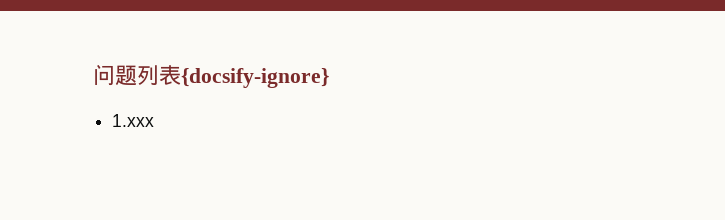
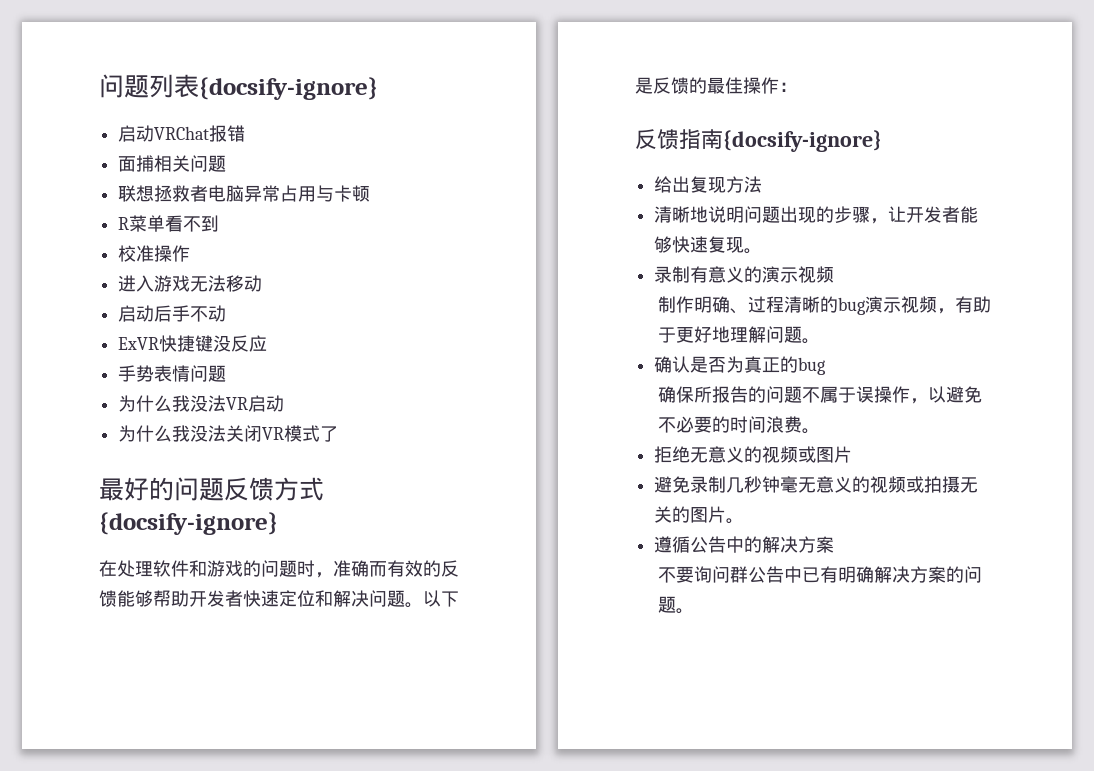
[112,114,155,127] 1.xxx -> [118,125,246,142] [118,155,227,172] [118,185,371,202] [118,215,220,232] [118,245,191,262] [118,275,263,292] [118,305,227,322] [118,335,268,352] [118,365,227,382] [118,395,285,412] [118,425,339,442] [99,477,324,501] [99,512,278,535] [99,560,459,578] [99,590,459,608] [635,77,797,94] [635,129,882,152] [654,176,763,193] [654,206,979,224] [654,236,763,254] [654,266,835,283] [658,296,992,315] [658,326,821,344] [654,356,827,375] [658,386,983,404] [658,416,821,434] [654,446,853,463] [654,476,979,493] [654,506,745,524] [654,536,835,553] [658,566,983,583] [658,596,695,614] 启动VRChat报错 // 面捕相关问题 // 联想拯救者电脑异常占用与卡顿 // R菜单看不到 // 校准操作 // 进入游戏无法移动 // 启动后手不动 // ExVR快捷键没反应 // 手势表情问题 // 为什么我没法VR启动 // 为什么我没法关闭VR模式了 // 最好的问题反馈方式{docsify-ignore} // 在处理软件和游戏的问题时，准确而有效的反馈能够帮助开发者快速定位和解决问题。以下是反馈的最佳操作： // 反馈指南{docsify-ignore} // 给出复现方法 // 清晰地说明问题出现的步骤，让开发者能够快速复现。 // 录制有意义的演示视频 // 制作明确、过程清晰的bug演示视频，有助于更好地理解问题。 // 确认是否为真正的bug // 确保所报告的问题不属于误操作，以避免不必要的时间浪费。 // 拒绝无意义的视频或图片 // 避免录制几秒钟毫无意义的视频或拍摄无关的图片。 // 遵循公告中的解决方案 // 不要询问群公告中已有明确解决方案的问题。

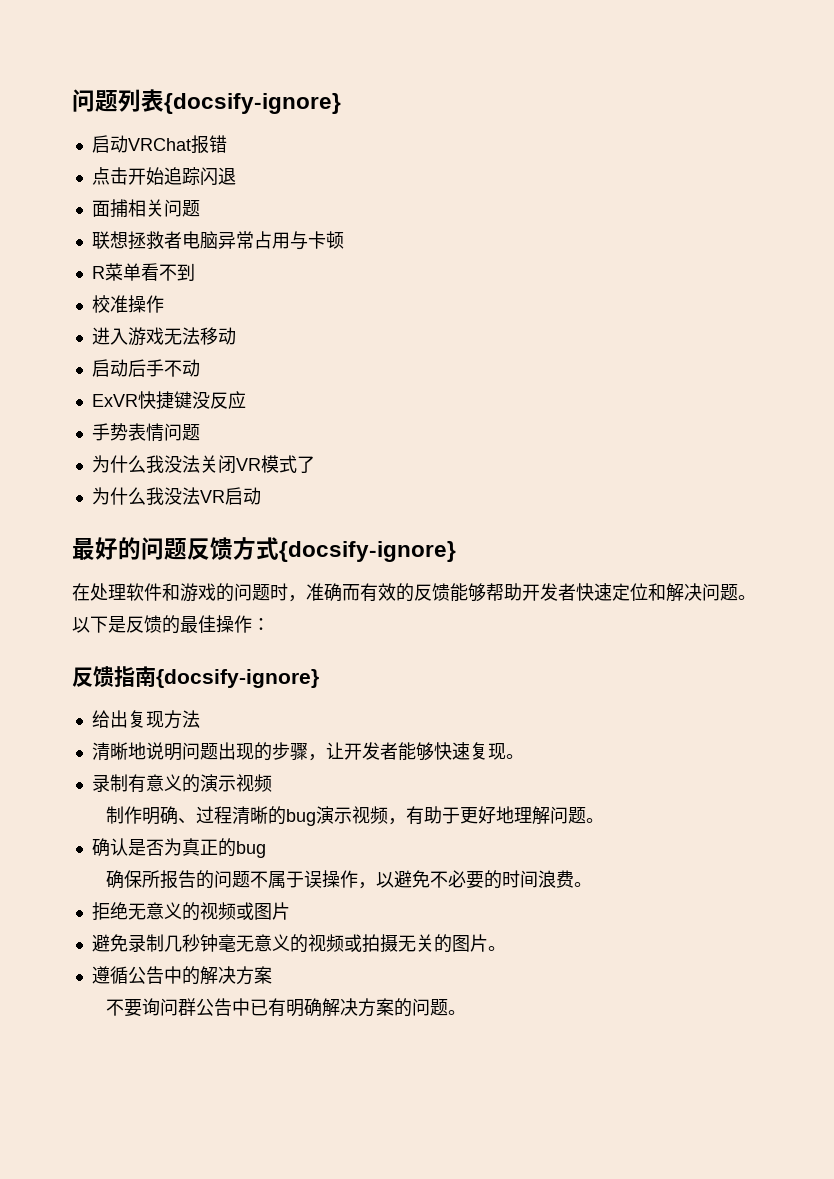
(246, 133) none -> [91,167,236,185] // 点击开始追踪闪退
[226,395,285,412] [118,425,339,442] VR启动 // 为什么我没法关闭VR模式了 -> [199,455,315,474] [91,487,261,505] 关闭VR模式了 // 为什么我没法VR启动

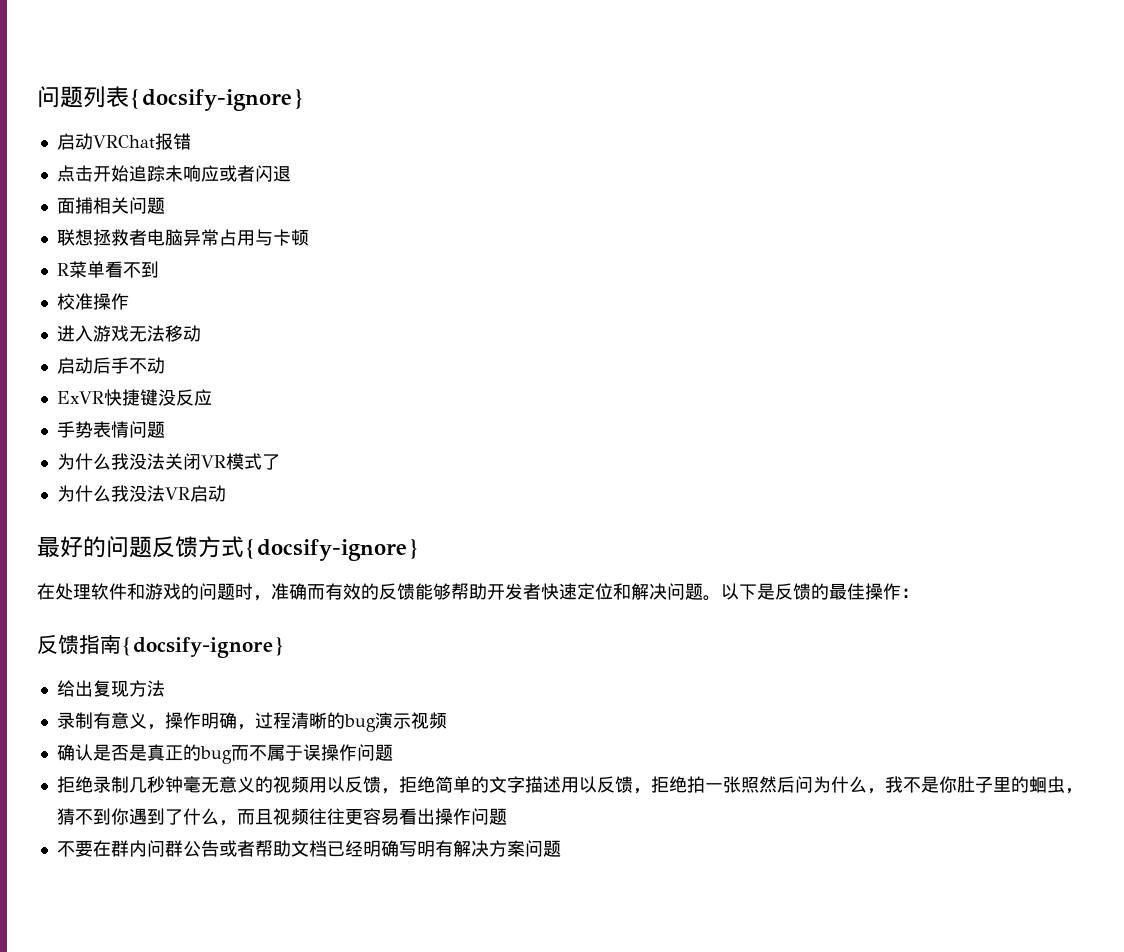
(200, 176) none -> [164,165,255,182] 未响应或者
[91,742,524,761] [91,774,272,793] [106,806,197,825] 清晰地说明问题出现的步骤，让开发者能够快速复现。 // 录制有意义的演示视频 // 制作明确、 -> [56,712,255,730] 录制有意义，操作明确，
[388,806,605,825] ，有助于更好地理解问题。 -> (447, 720) none
[163,838,182,856] 为 -> [128,744,147,761] 是
[106,870,593,889] [91,902,290,921] [91,934,128,952] // 确保所报告的问题不属于误操作，以避免不必要的时间浪费。 // 拒绝无意义的视频或图片 // 避免 -> [230,744,393,761] [56,776,93,793] 而不属于误操作问题 // 拒绝
[343,934,506,953] [91,966,272,985] [106,998,467,1017] 或拍摄无关的图片。 // 遵循公告中的解决方案 // 不要询问群公告中已有明确解决方案的问题。 -> [308,776,1083,794] [56,808,507,826] [56,840,561,857] 用以反馈，拒绝简单的文字描述用以反馈，拒绝拍一张照然后问为什么，我不是你肚子里的蛔虫，猜不到你遇到了什么，而且视频往往更容易看出操作问题 // 不要在群内问群公告或者帮助文档已经明确写明有解决方案问题

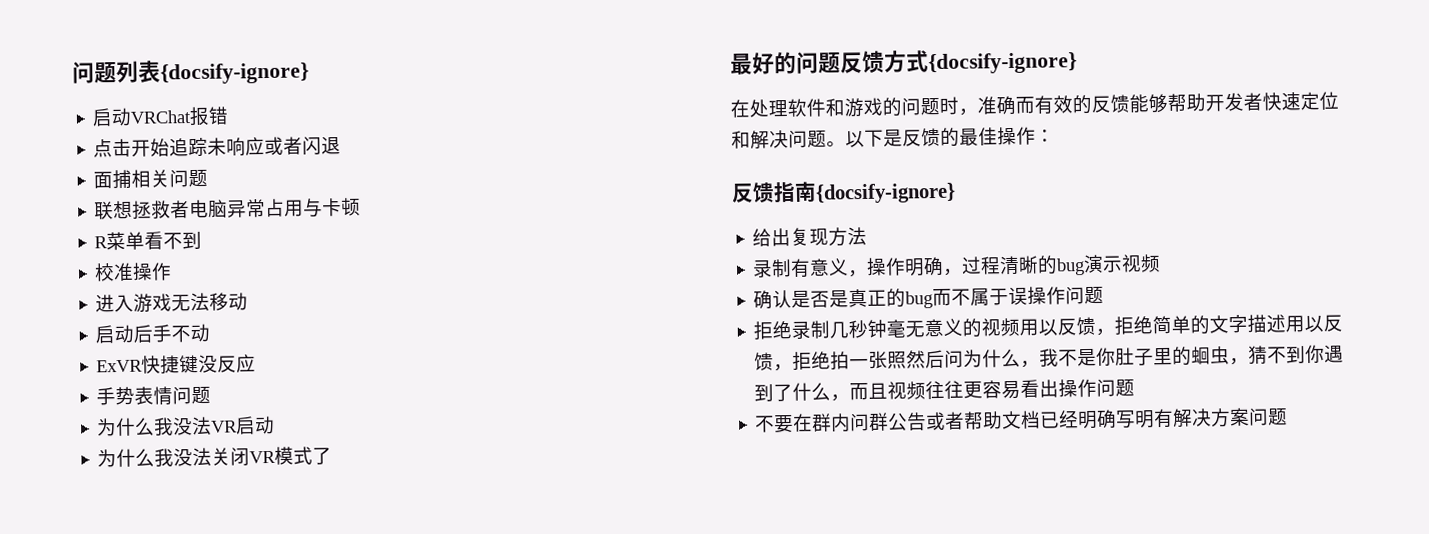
[164,453,280,470] [56,485,226,502] 关闭VR模式了 // 为什么我没法VR启动 -> [211,415,276,435] [97,446,333,468] VR启动 // 为什么我没法关闭VR模式了

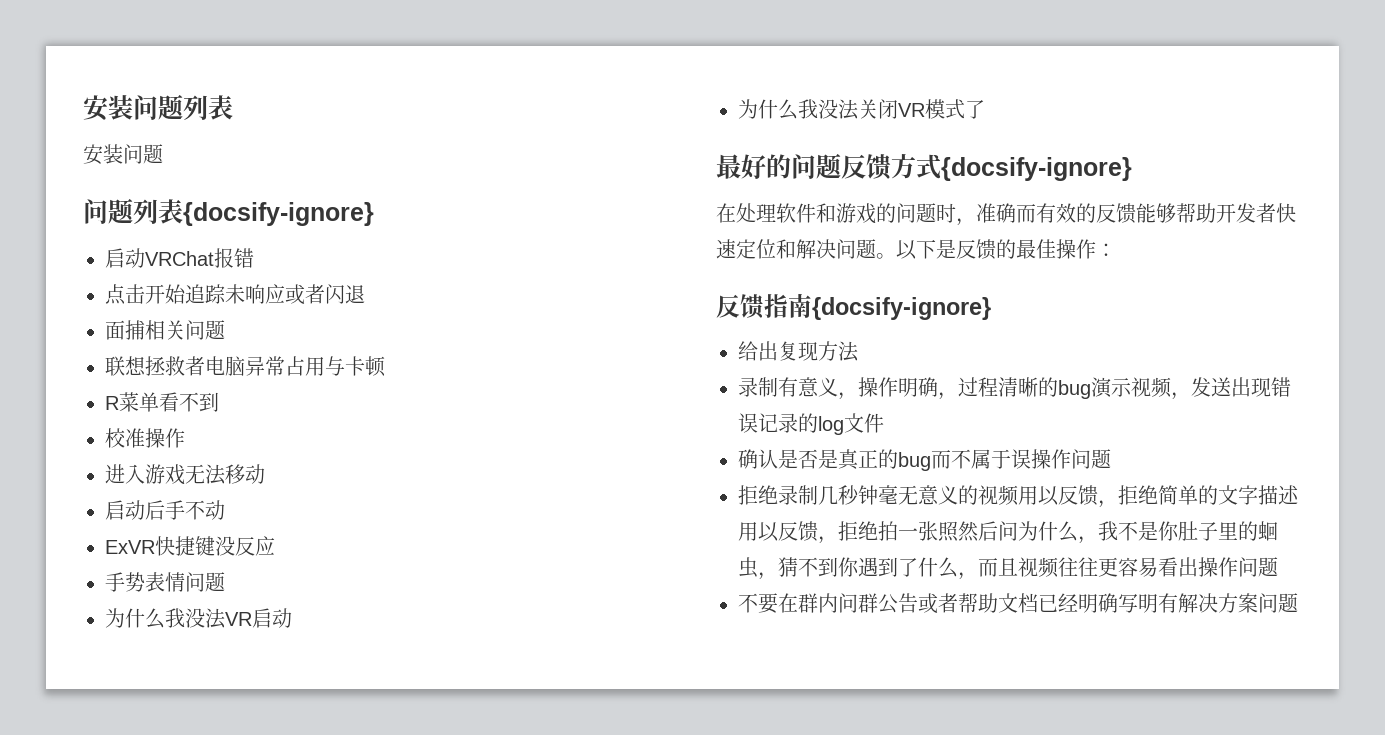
(72, 72) none -> [83,94,233,121] [83,144,163,165] 安装问题列表 // 安装问题 //
(1162, 263) none -> [1171,377,1291,400] [738,413,884,435] ，发送出现错误记录的log文件

